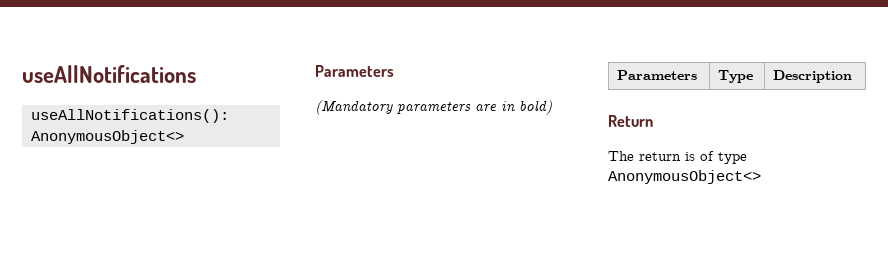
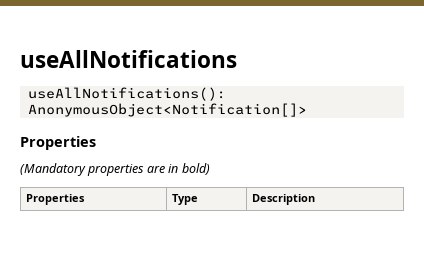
[31,130,184,144] [315,65,394,77] AnonymousObject<> // Parameters -> [27,103,307,117] [20,136,96,150] AnonymousObject<Notification[]> // Properties
[397,102,471,114] parameters -> [87,164,145,176] properties
[617,70,698,80] Parameters -> [26,194,86,205] Properties
[608,115,653,127] [608,151,747,164] [608,170,761,184] // Return // The return is of type AnonymousObject<> -> (316, 199) none

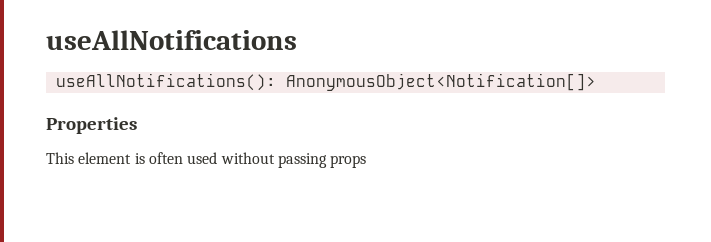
[20,163,210,176] [26,194,86,205] [172,194,199,205] [252,194,316,205] (Mandatory properties are in bold) // Properties | Type | Description -> [46,152,367,168] This element is often used without passing props

